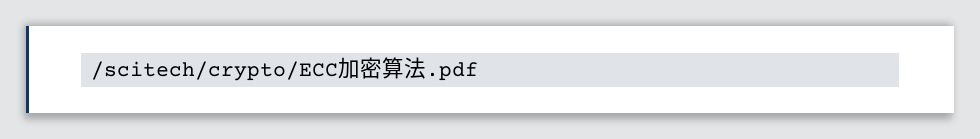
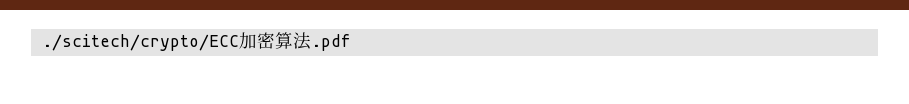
[91,61,339,81] /scitech/crypto/ECC -> [41,34,239,51] ./scitech/crypto/ECC

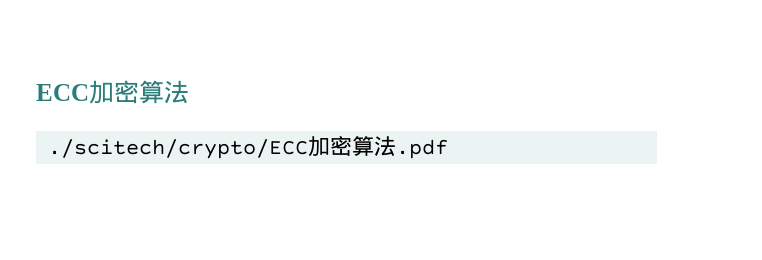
(41, 42) none -> [36,80,189,104] ECC加密算法 //

